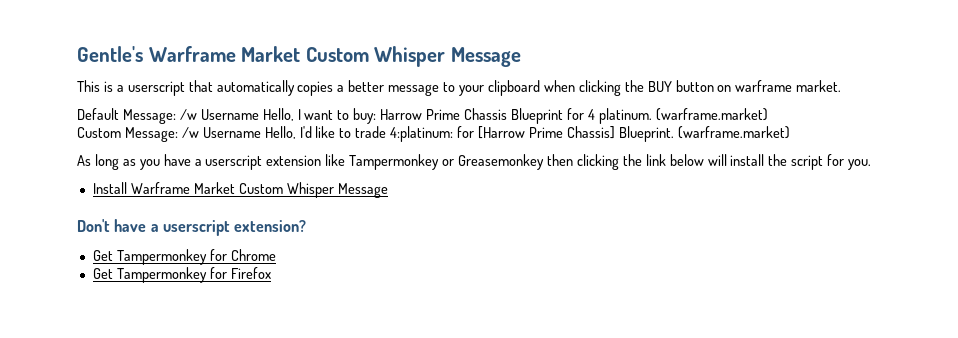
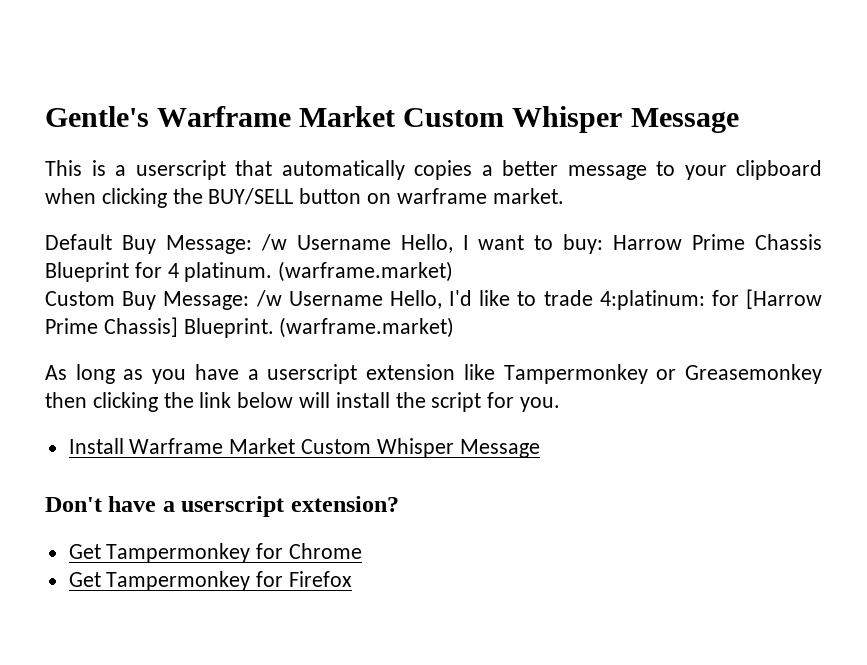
[647,81,672,92] BUY -> [208,188,294,205] BUY/SELL
(119, 114) none -> [121,235,156,254] Buy
(121, 132) none -> [122,291,157,310] Buy

